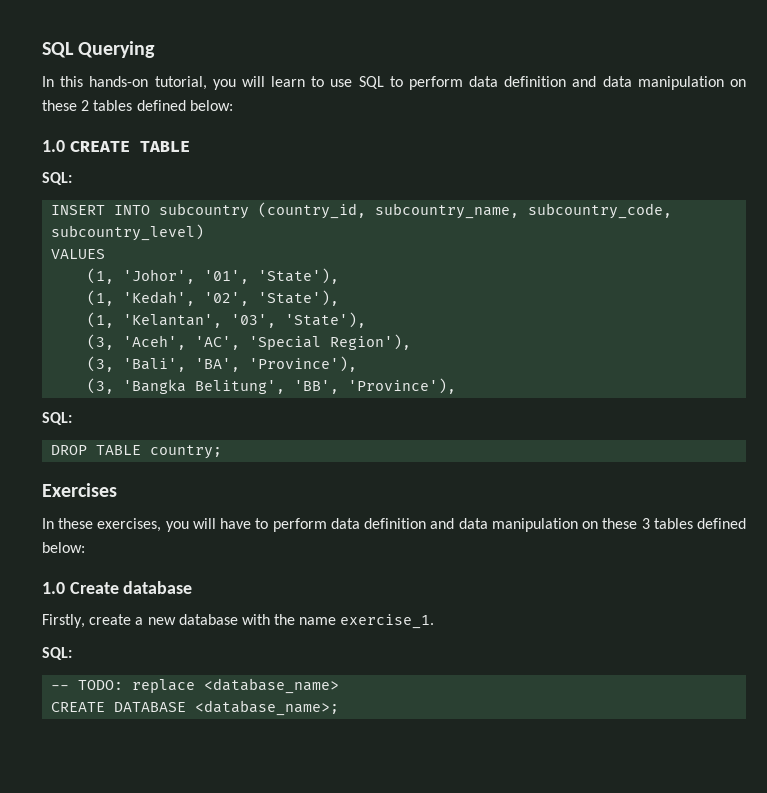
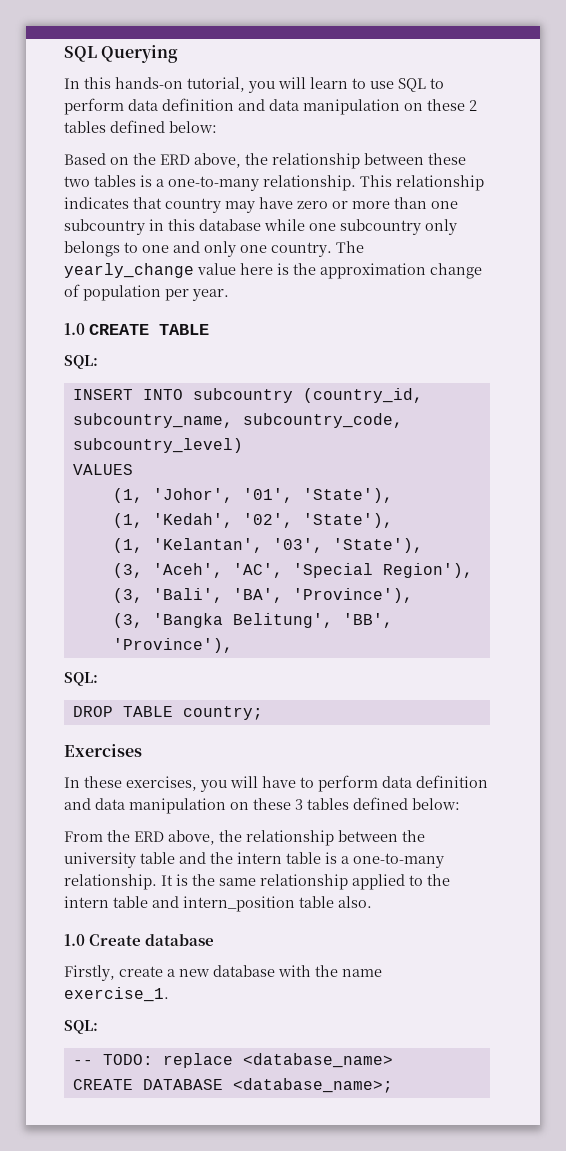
(233, 105) none -> [64,153,466,169] [64,175,484,191] [64,197,458,213] [64,219,457,235] [64,241,364,257] [64,263,482,279] [64,284,229,301] // Based on the ERD above, the relationship between these two tables is a one-to-many relationship. This relationship indicates that country may have zero or more than one subcountry in this database while one subcountry only belongs to one and only one country. The yearly_change value here is the approximation change of population per year.
(85, 547) none -> [64,830,425,846] [64,852,444,868] [64,874,450,890] [64,896,372,912] // From the ERD above, the relationship between the university table and the intern table is a one-to-many relationship. It is the same relationship applied to the intern table and intern_position table also.

